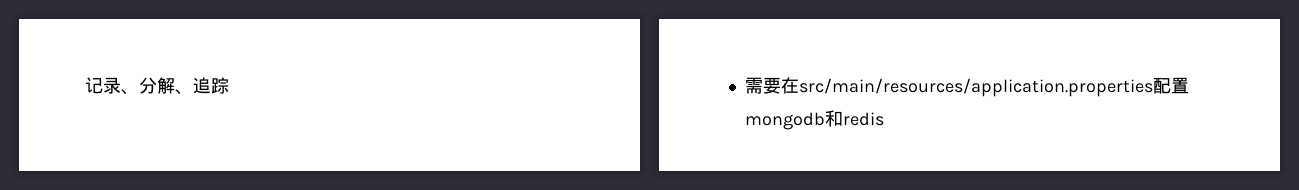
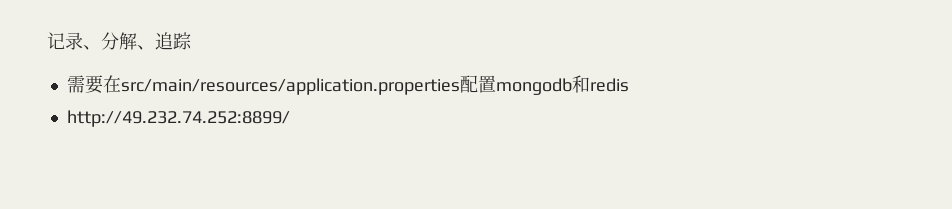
(884, 119) none -> [66,110,290,127] // http://49.232.74.252:8899/

